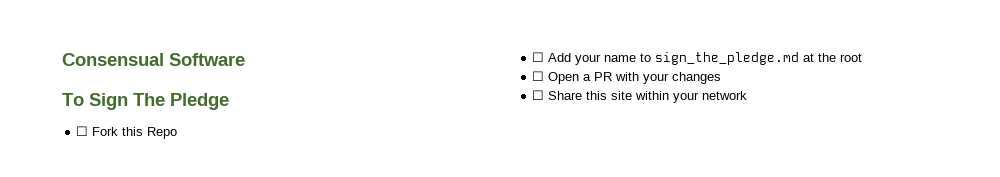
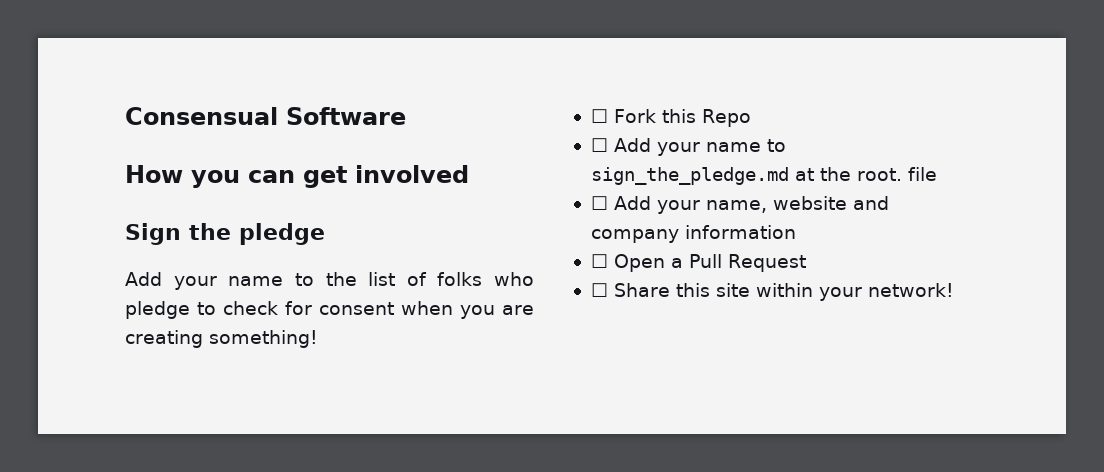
[62,93,229,110] To Sign The Pledge -> [125,165,469,188] [125,223,325,245] [125,272,534,290] [125,301,534,319] [125,330,318,348] How you can get involved // Sign the pledge // Add your name to the list of folks who pledge to check for consent when you are creating something!
[840,53,863,62] root -> [856,167,937,181] [590,196,889,214] [590,225,796,243] root. file // ☐ Add your name, website and company information
[594,72,722,84] PR with your changes -> [688,254,806,272] Pull Request
[702,91,748,100] network -> [867,283,954,297] network!

